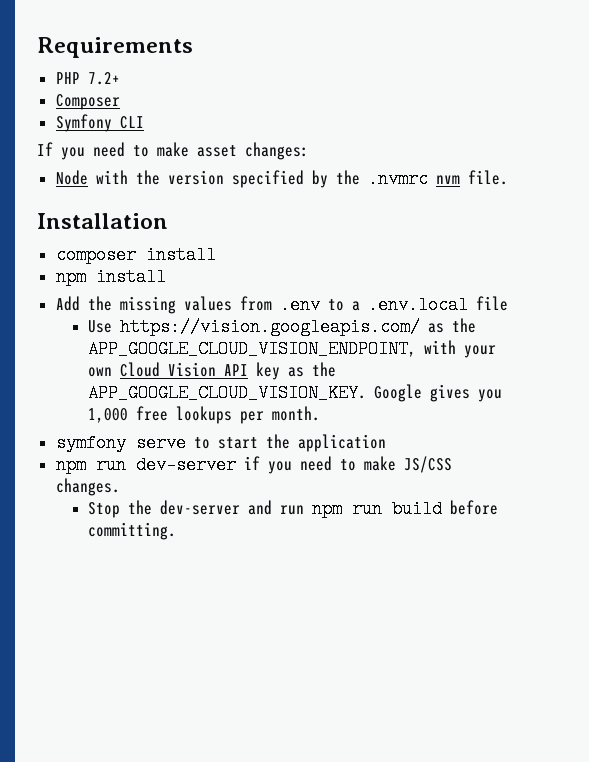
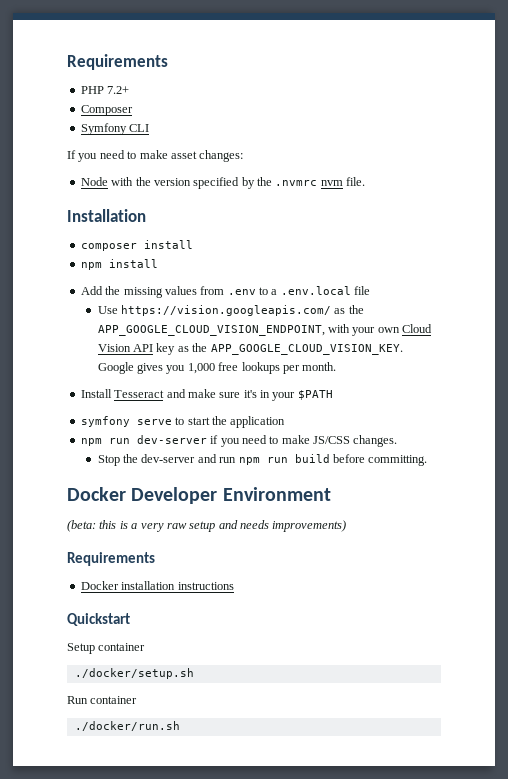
(321, 413) none -> [80,389,333,401] // Install Tesseract and make sure it's in your $PATH
(177, 531) none -> [67,487,331,504] [67,520,347,532] [67,552,155,566] [80,581,234,590] [67,613,130,626] [67,643,146,654] [74,668,194,679] [67,696,138,704] [74,721,180,731] // Docker Developer Environment // (beta: this is a very raw setup and needs improvements) // Requirements // Docker installation instructions // Quickstart // Setup container // ./docker/setup.sh // Run container // ./docker/run.sh

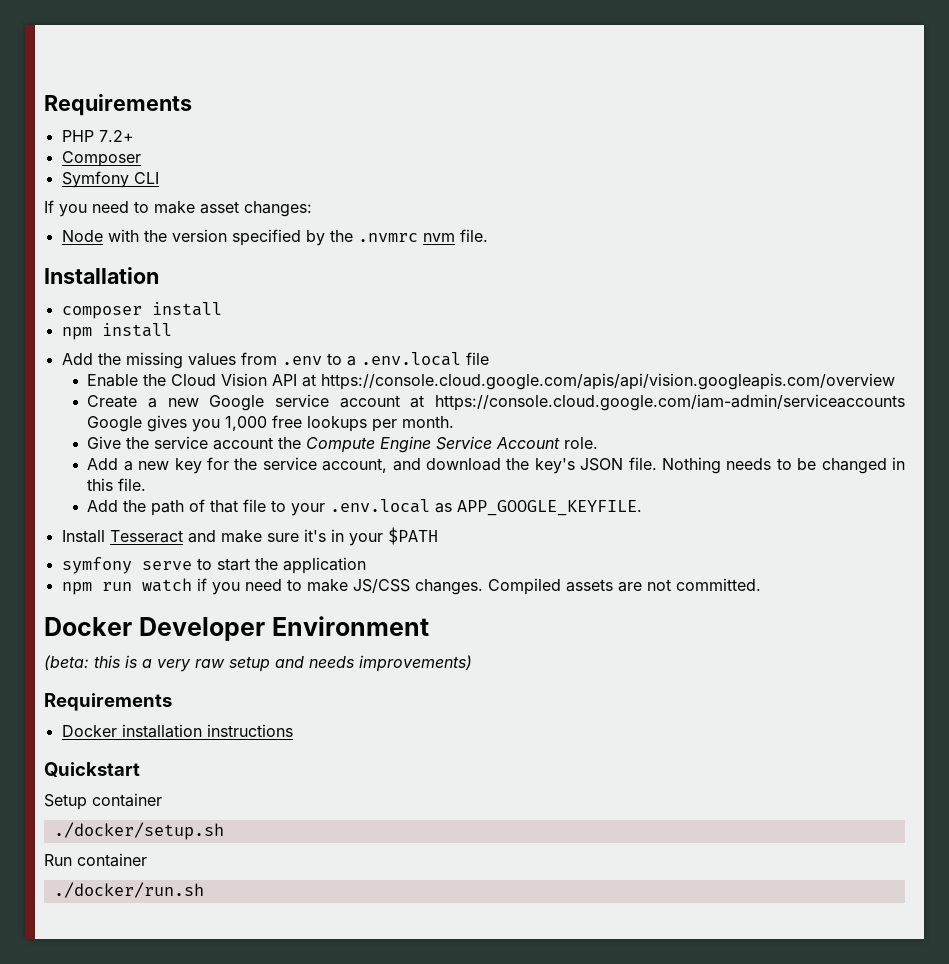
[97,305,364,316] [97,324,433,336] [97,343,403,355] Use https://vision.googleapis.com/ as the APP_GOOGLE_CLOUD_VISION_ENDPOINT, with your own Cloud Vision API key as the APP_GOOGLE_CLOUD_VISION_KEY. -> [87,373,896,390] [87,394,905,411] Enable the Cloud Vision API at https://console.cloud.google.com/apis/api/vision.googleapis.com/overview // Create a new Google service account at https://console.cloud.google.com/iam-admin/serviceaccounts
(337, 366) none -> [87,436,599,453] [87,457,906,474] [87,478,147,491] [87,499,643,516] // Give the service account the Compute Engine Service Account role. // Add a new key for the service account, and download the key's JSON file. Nothing needs to be changed in this file. // Add the path of that file to your .env.local as APP_GOOGLE_KEYFILE.
[136,435,207,444] dev-server -> [141,578,192,592] watch
[97,454,428,466] // Stop the dev-server and run npm run build before committing. -> [487,578,761,595] Compiled assets are not committed.

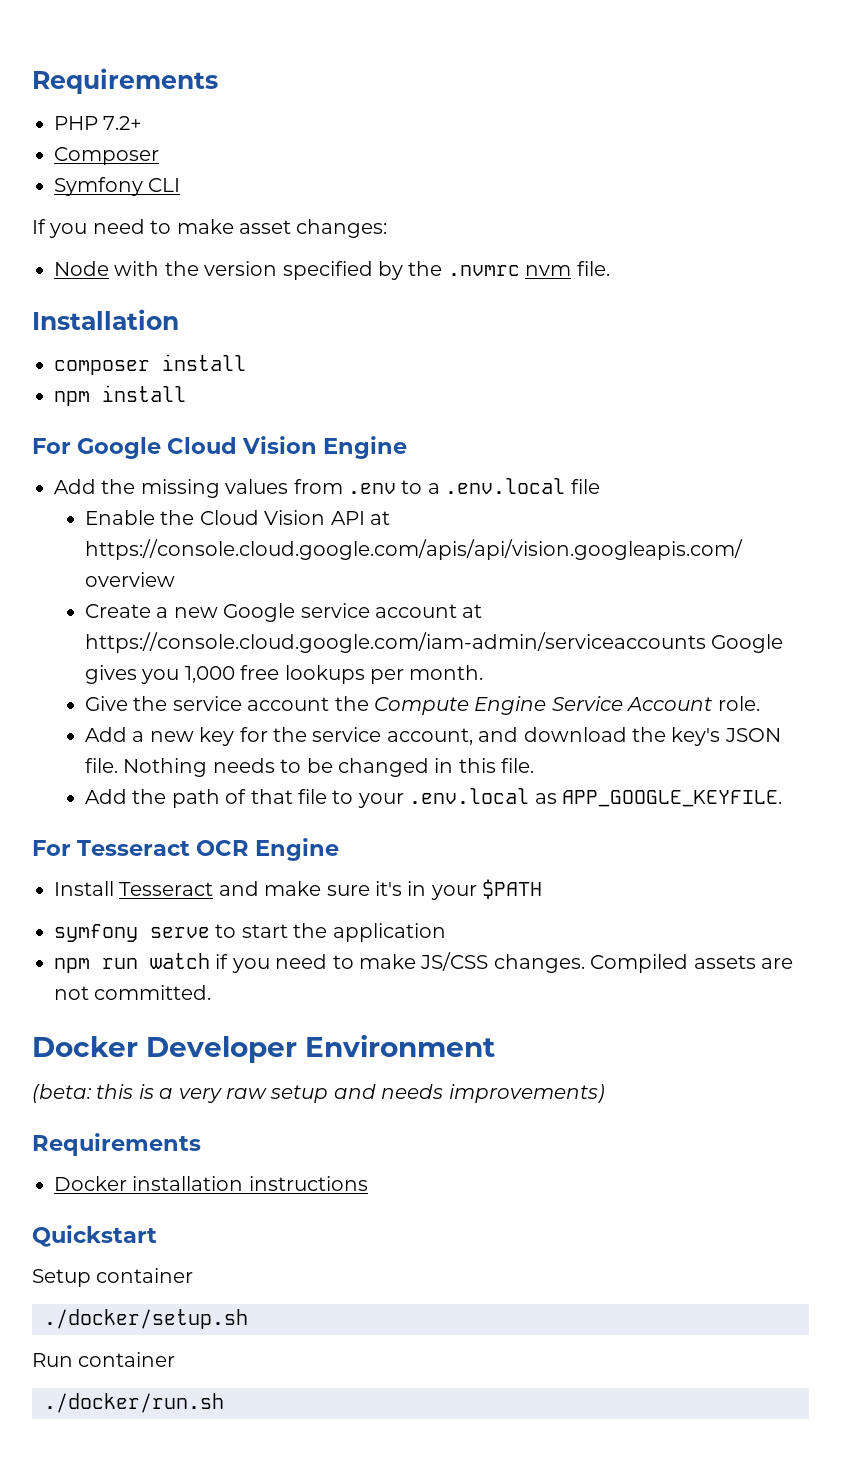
(172, 330) none -> [32,436,408,459] // For Google Cloud Vision Engine
(643, 508) none -> [32,838,340,861] // For Tesseract OCR Engine

